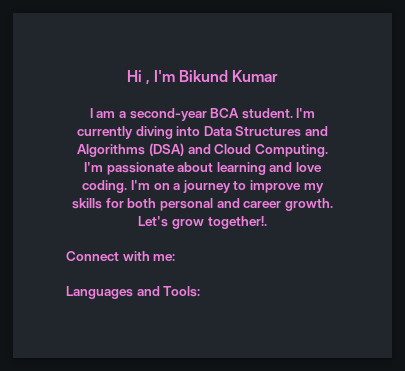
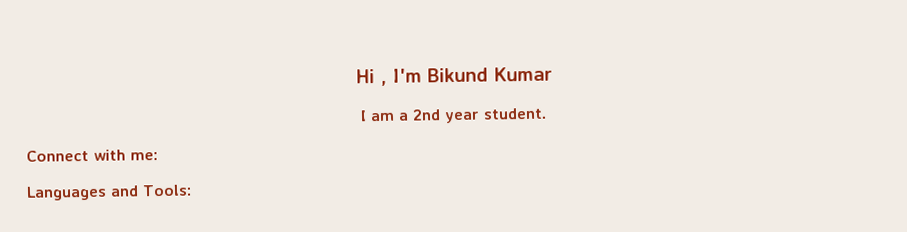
[129,108,240,121] second-year BCA -> [412,109,480,124] 2nd year
[296,108,316,118] [76,126,329,139] [77,143,328,157] [83,162,323,175] [82,180,324,193] [72,198,333,211] [138,216,267,229] I'm currently diving into Data Structures and Algorithms (DSA) and Cloud Computing. I'm passionate about learning and love coding. I'm on a journey to improve my skills for both personal and career growth. Let's grow together!. -> (548, 113) none

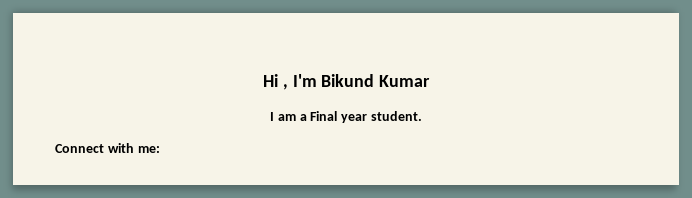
[412,109,441,121] 2nd -> [310,111,338,121] Final
[26,184,192,201] // Languages and Tools: -> (160, 149) none

